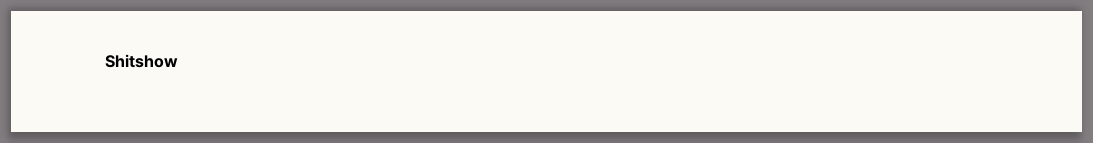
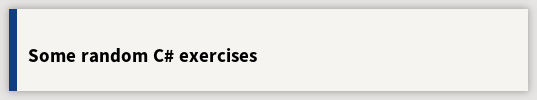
[105,54,178,68] Shitshow -> [28,48,258,63] Some random C# exercises

